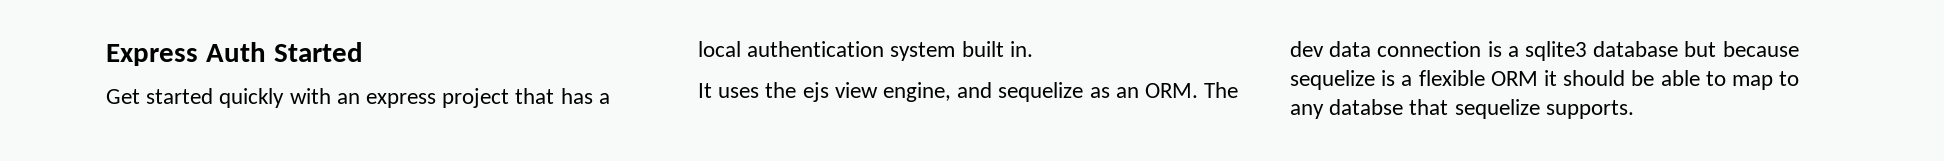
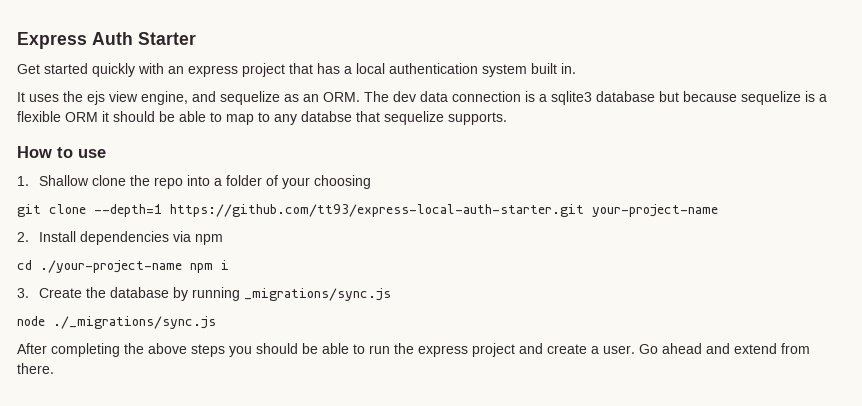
[273,42,363,62] Started -> [138,32,196,45] Starter
(1634, 109) none -> [17,146,106,158] [17,175,371,189] [17,204,718,217] [17,231,223,245] [17,260,229,273] [17,287,391,301] [17,316,216,329] [17,343,810,357] [17,363,54,374] // How to use // 1. Shallow clone the repo into a folder of your choosing // git clone --depth=1 https://github.com/tt93/express-local-auth-starter.git your-project-name // 2. Install dependencies via npm // cd ./your-project-name npm i // 3. Create the database by running _migrations/sync.js // node ./_migrations/sync.js // After completing the above steps you should be able to run the express project and create a user. Go ahead and extend from there.

